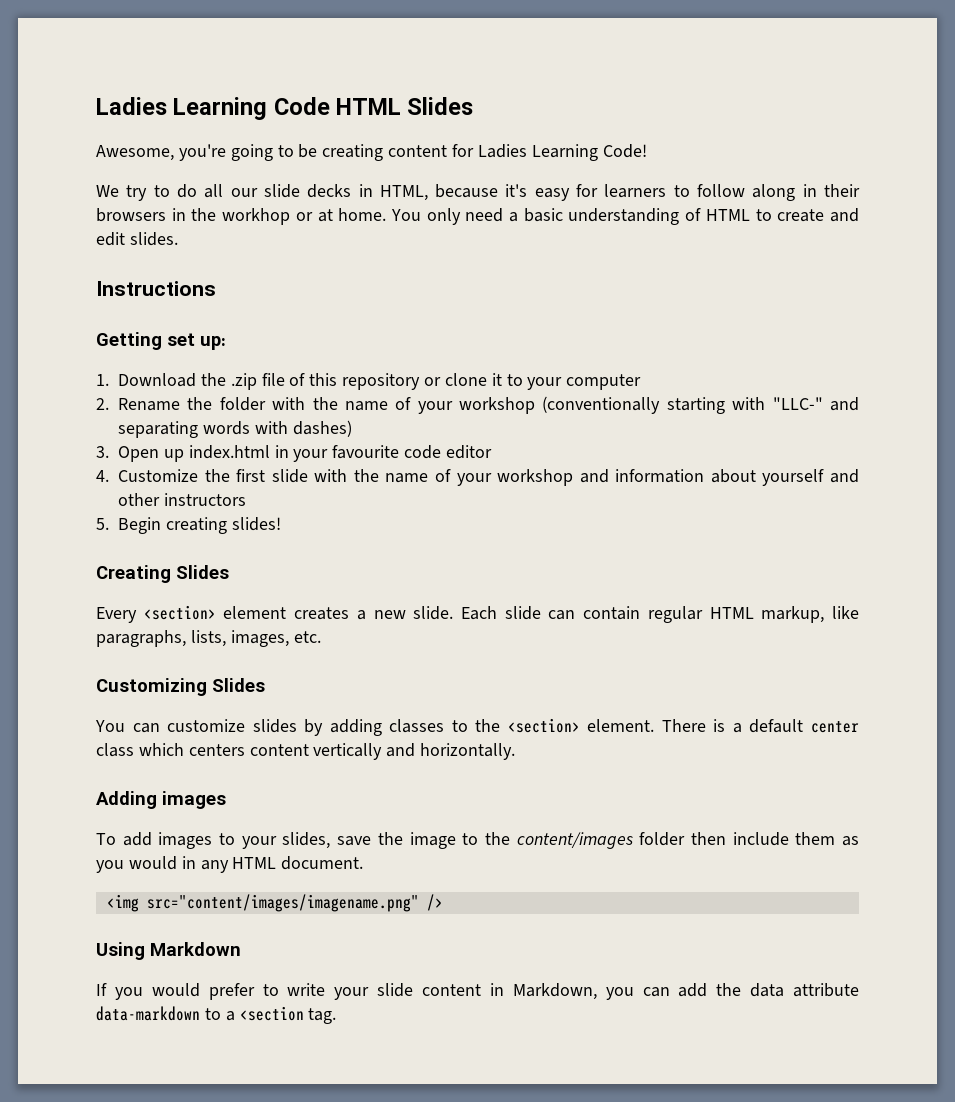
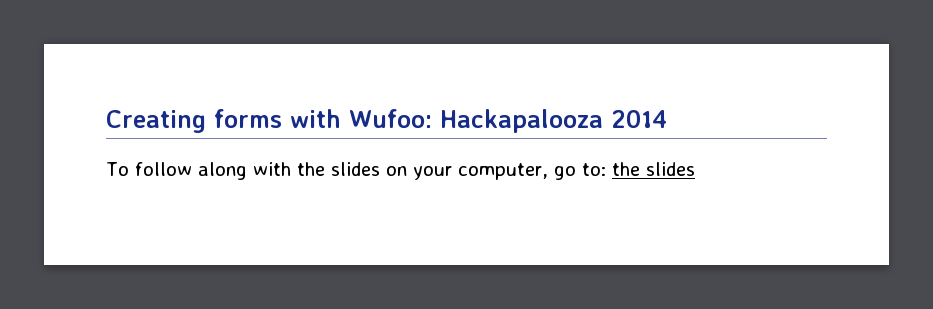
[96,97,474,120] [96,144,647,161] [96,184,860,201] [96,208,860,225] [96,232,178,246] [96,281,216,296] [96,332,226,350] [96,373,642,390] [96,396,859,414] [118,420,352,438] [96,445,493,462] [96,469,859,486] [118,493,246,506] [96,517,281,534] [96,565,229,583] [96,605,859,623] [96,630,321,647] [96,678,265,696] [95,718,859,736] [96,743,516,760] [96,791,226,809] [96,832,859,849] [96,856,364,873] [106,894,443,912] [96,942,241,960] [96,983,859,1000] [96,1006,337,1024] Ladies Learning Code HTML Slides // Awesome, you're going to be creating content for Ladies Learning Code! // We try to do all our slide decks in HTML, because it's easy for learners to follow along in their browsers in the workhop or at home. You only need a basic understanding of HTML to create and edit slides. // Instructions // Getting set up: // 1. Download the .zip file of this repository or clone it to your computer // 2. Rename the folder with the name of your workshop (conventionally starting with "LLC-" and separating words with dashes) // 3. Open up index.html in your favourite code editor // 4. Customize the first slide with the name of your workshop and information about yourself and other instructors // 5. Begin creating slides! // Creating Slides // Every <section> element creates a new slide. Each slide can contain regular HTML markup, like paragraphs, lists, images, etc. // Customizing Slides // You can customize slides by adding classes to the <section> element. There is a default center class which centers content vertically and horizontally. // Adding images // To add images to your slides, save the image to the content/images folder then include them as you would in any HTML document. // <img src="content/images/imagename.png" /> // Using Markdown // If you would prefer to write your slide content in Markdown, you can add the data attribute data-markdown to a <section tag. -> [106,109,667,133] [106,162,695,180] Creating forms with Wufoo: Hackapalooza 2014 // To follow along with the slides on your computer, go to: the slides

